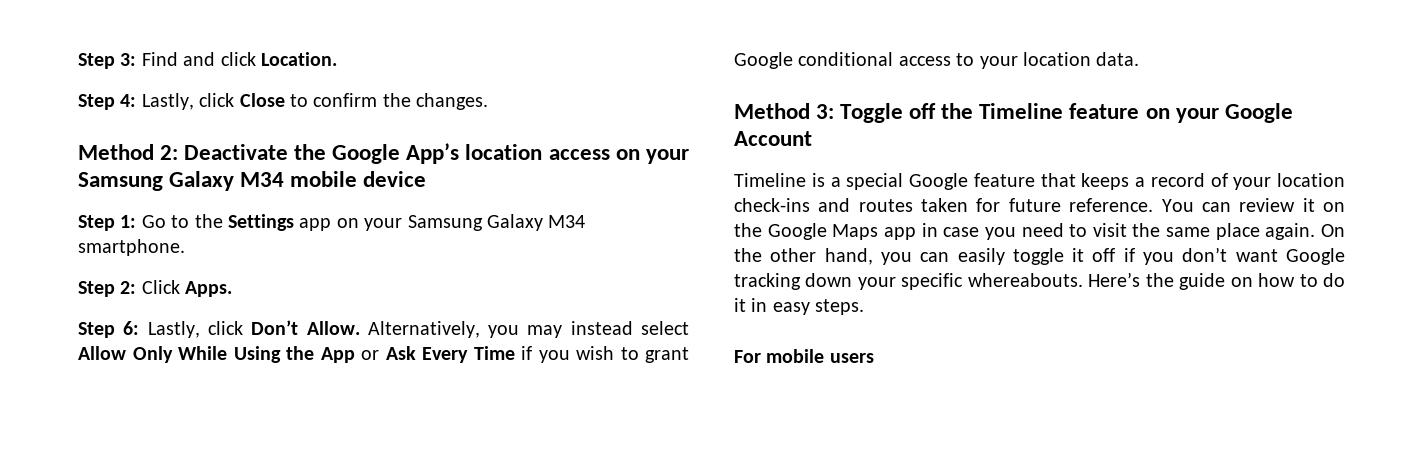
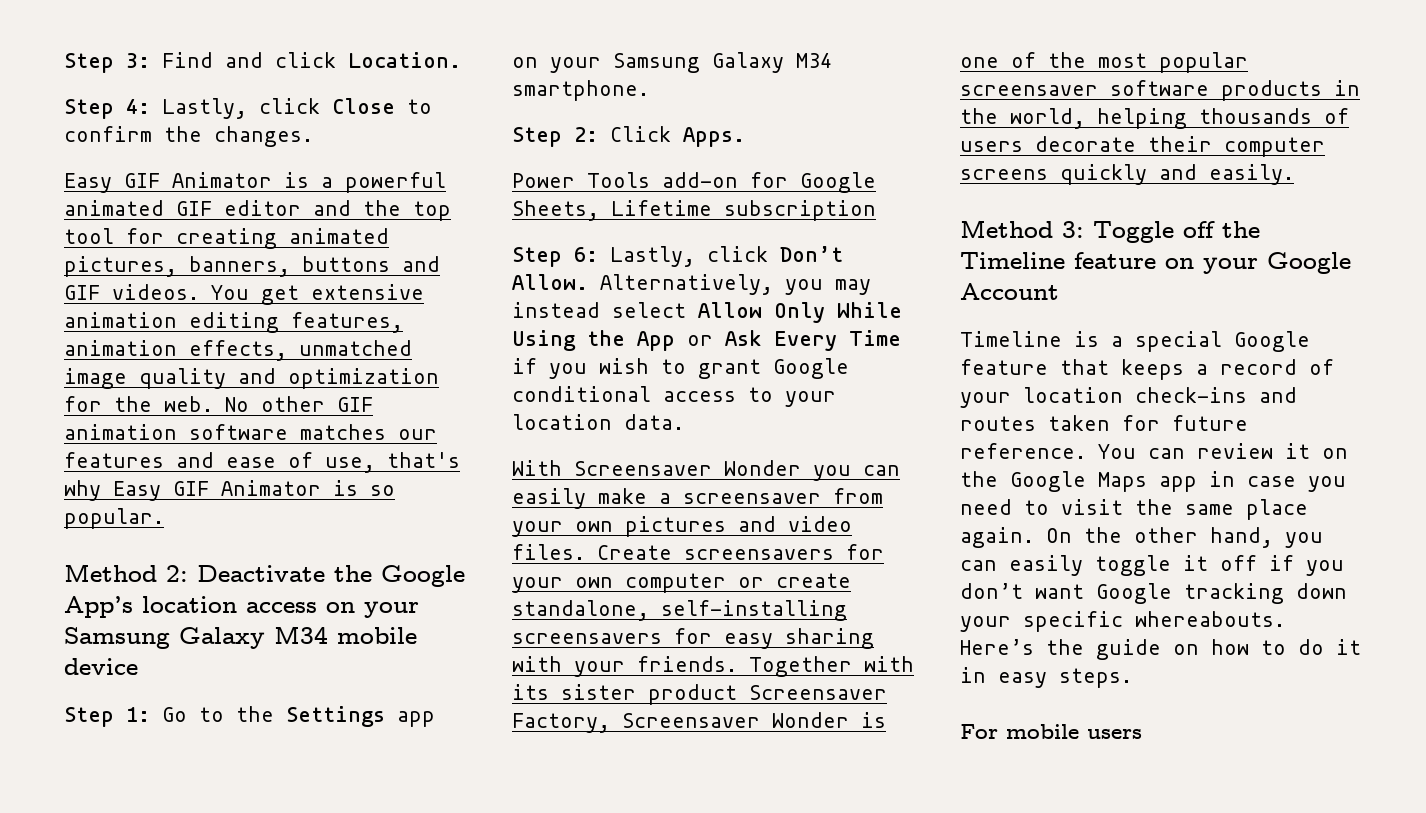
(489, 101) none -> [64,172,446,193] [64,200,451,221] [64,228,389,249] [64,256,440,277] [64,284,424,305] [64,312,403,333] [64,340,412,361] [64,368,439,389] [64,396,373,412] [64,424,437,440] [64,452,460,473] [64,480,395,501] [64,508,164,529] // Easy GIF Animator is a powerful animated GIF editor and the top tool for creating animated pictures, banners, buttons and GIF videos. You get extensive animation editing features, animation effects, unmatched image quality and optimization for the web. No other GIF animation software matches our features and ease of use, that's why Easy GIF Animator is so popular.
(233, 289) none -> [512,172,876,193] [512,200,876,221] // Power Tools add-on for Google Sheets, Lifetime subscription
(1140, 59) none -> [512,460,900,481] [512,488,883,509] [512,516,852,537] [512,544,884,560] [512,573,851,593] [512,600,847,621] [512,628,874,649] [512,656,914,677] [512,684,887,705] [512,712,886,733] [960,52,1248,73] [960,80,1360,101] [960,108,1349,129] [960,136,1325,157] [960,164,1294,185] // With Screensaver Wonder you can easily make a screensaver from your own pictures and video files. Create screensavers for your own computer or create standalone, self-installing screensavers for easy sharing with your friends. Together with its sister product Screensaver Factory, Screensaver Wonder is one of the most popular screensaver software products in the world, helping thousands of users decorate their computer screens quickly and easily.

